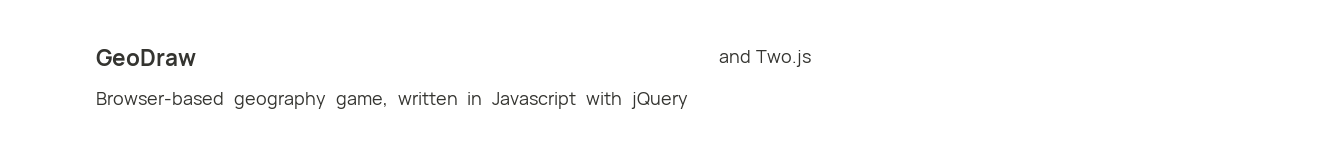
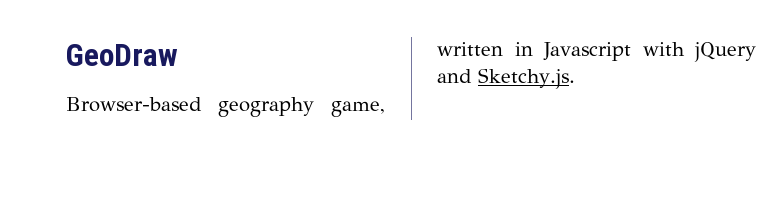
[755,50,811,67] Two.js -> [478,68,575,89] Sketchy.js.

